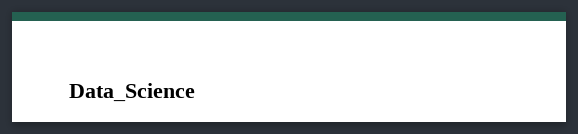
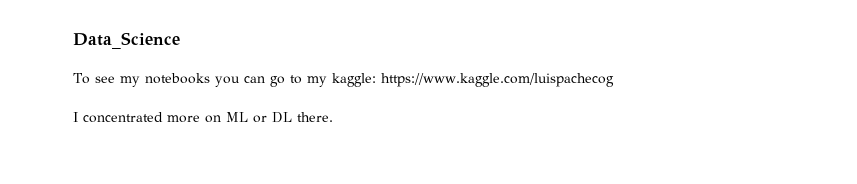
(195, 92) none -> [73,73,614,87] [73,112,333,123] // To see my notebooks you can go to my kaggle: https://www.kaggle.com/luispachecog // I concentrated more on ML or DL there.

